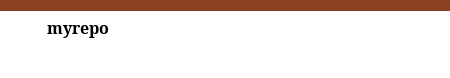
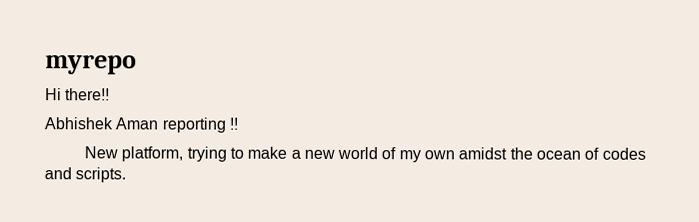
(109, 31) none -> [45,88,111,101] [44,117,238,133] [83,146,646,163] [44,167,127,183] // Hi there!! // Abhishek Aman reporting !! // New platform, trying to make a new world of my own amidst the ocean of codes and scripts.

